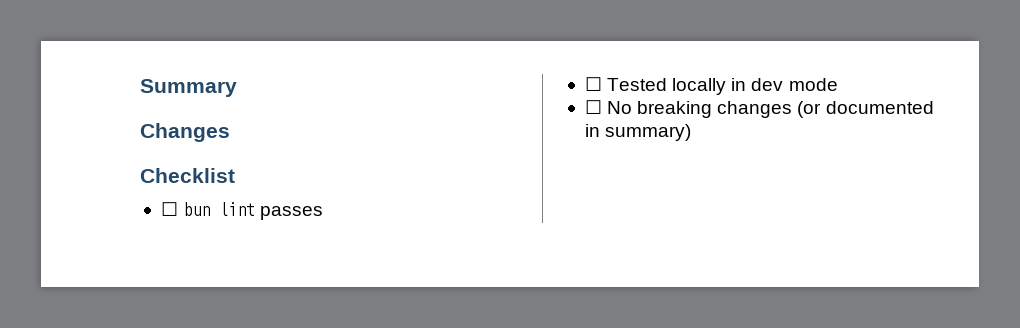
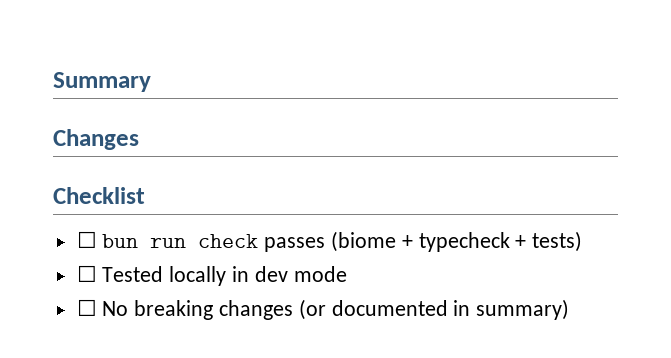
[219,202,256,216] lint -> [150,234,259,248] run check
(324, 213) none -> [331,231,583,252] (biome + typecheck + tests)

